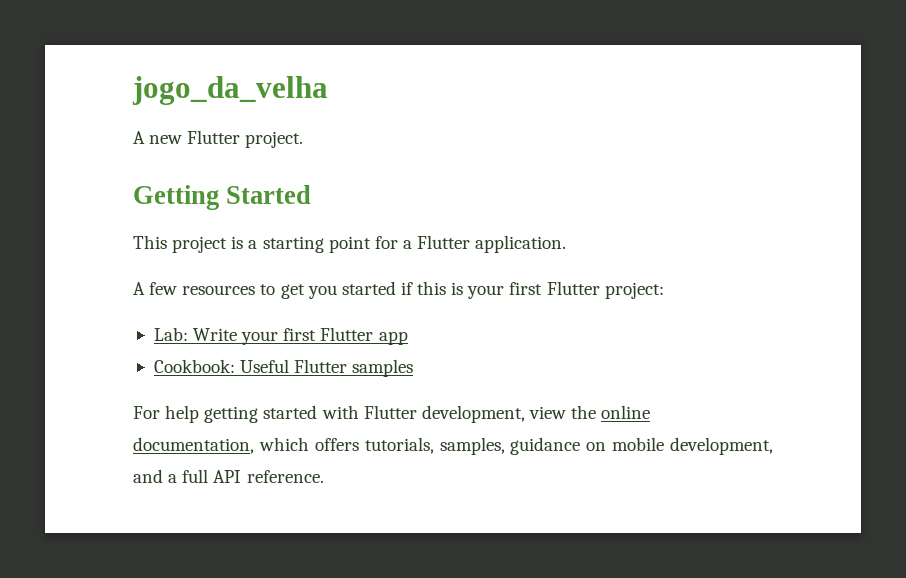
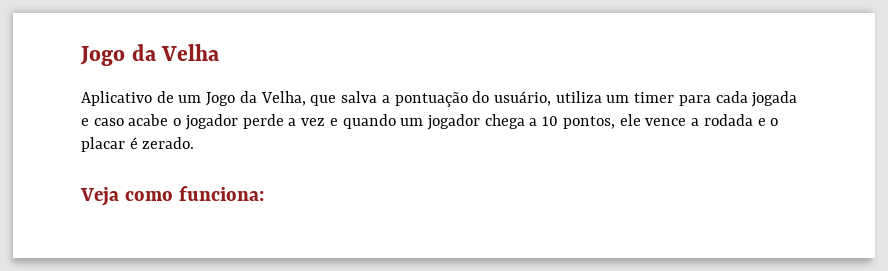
[132,76,328,105] [133,130,304,148] [133,185,312,210] [133,235,567,253] [133,281,664,299] [153,327,408,345] [153,359,414,377] [133,405,651,423] [133,437,773,455] [133,469,324,483] jogo_da_velha // A new Flutter project. // Getting Started // This project is a starting point for a Flutter application. // A few resources to get you started if this is your first Flutter project: // Lab: Write your first Flutter app // Cookbook: Useful Flutter samples // For help getting started with Flutter development, view the online documentation, which offers tutorials, samples, guidance on mobile development, and a full API reference. -> [80,44,221,66] [81,91,798,107] [81,114,779,130] [81,137,195,152] [80,186,264,206] Jogo da Velha // Aplicativo de um Jogo da Velha, que salva a pontuação do usuário, utiliza um timer para cada jogada e caso acabe o jogador perde a vez e quando um jogador chega a 10 pontos, ele vence a rodada e o placar é zerado. // Veja como funciona:

